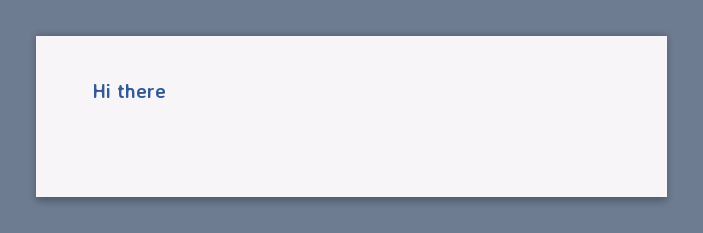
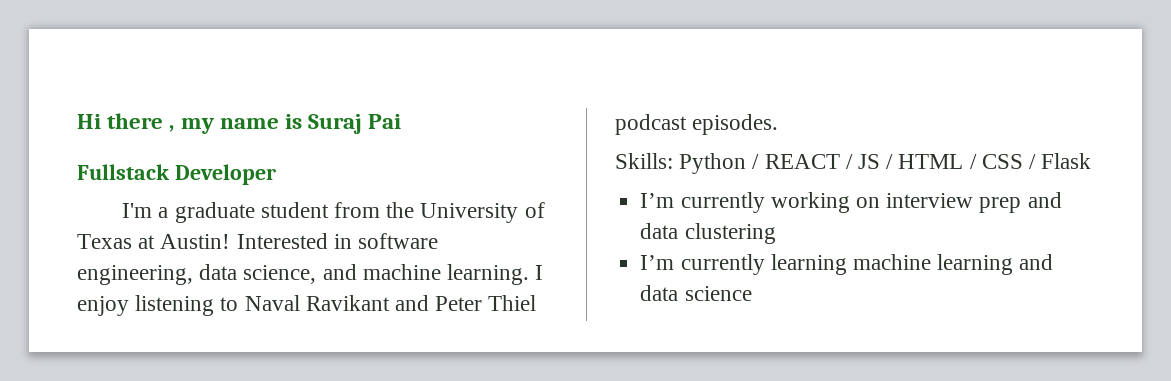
(166, 91) none -> [169,114,402,134] [77,164,276,185] [122,202,545,223] [77,233,439,249] [77,264,544,285] [77,295,537,316] [615,114,779,135] [615,153,1092,174] [640,192,1062,213] [640,223,776,244] [640,254,1054,275] [640,285,752,301] , my name is Suraj Pai // Fullstack Developer // I'm a graduate student from the University of Texas at Austin! Interested in software engineering, data science, and machine learning. I enjoy listening to Naval Ravikant and Peter Thiel podcast episodes. // Skills: Python / REACT / JS / HTML / CSS / Flask // I’m currently working on interview prep and data clustering // I’m currently learning machine learning and data science

